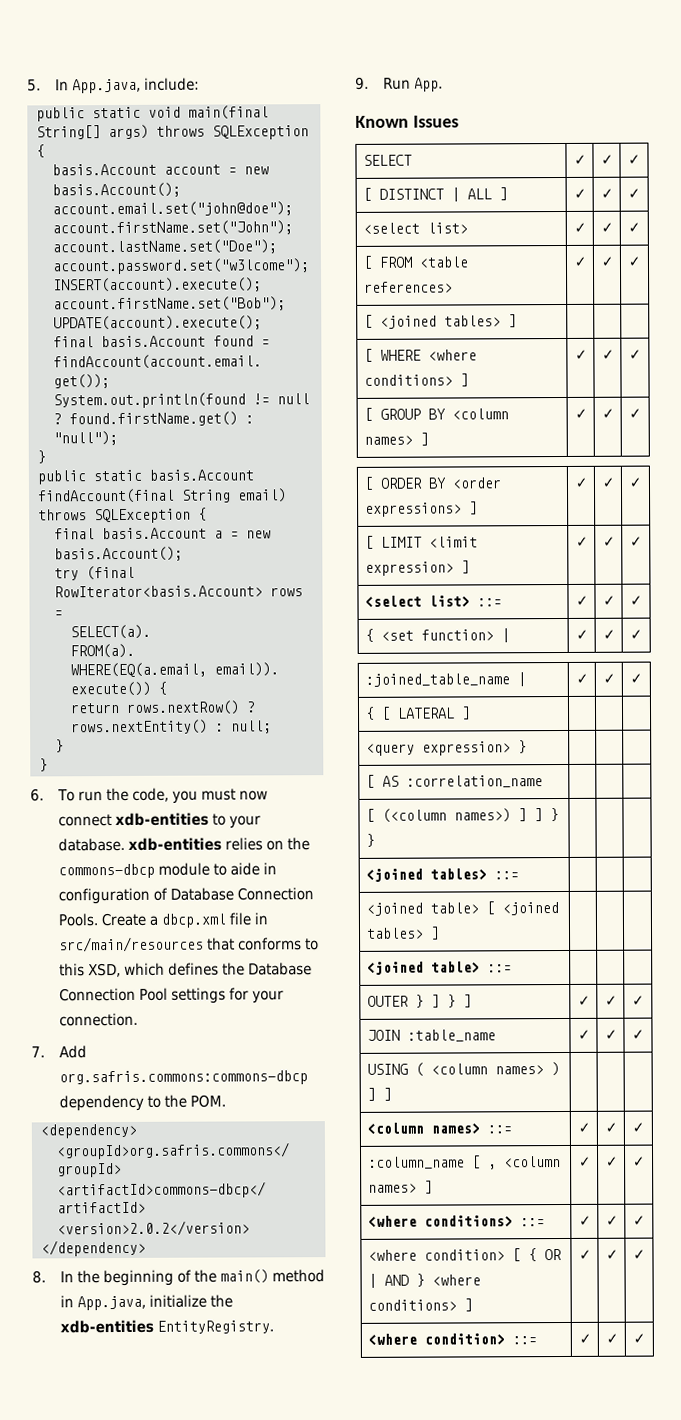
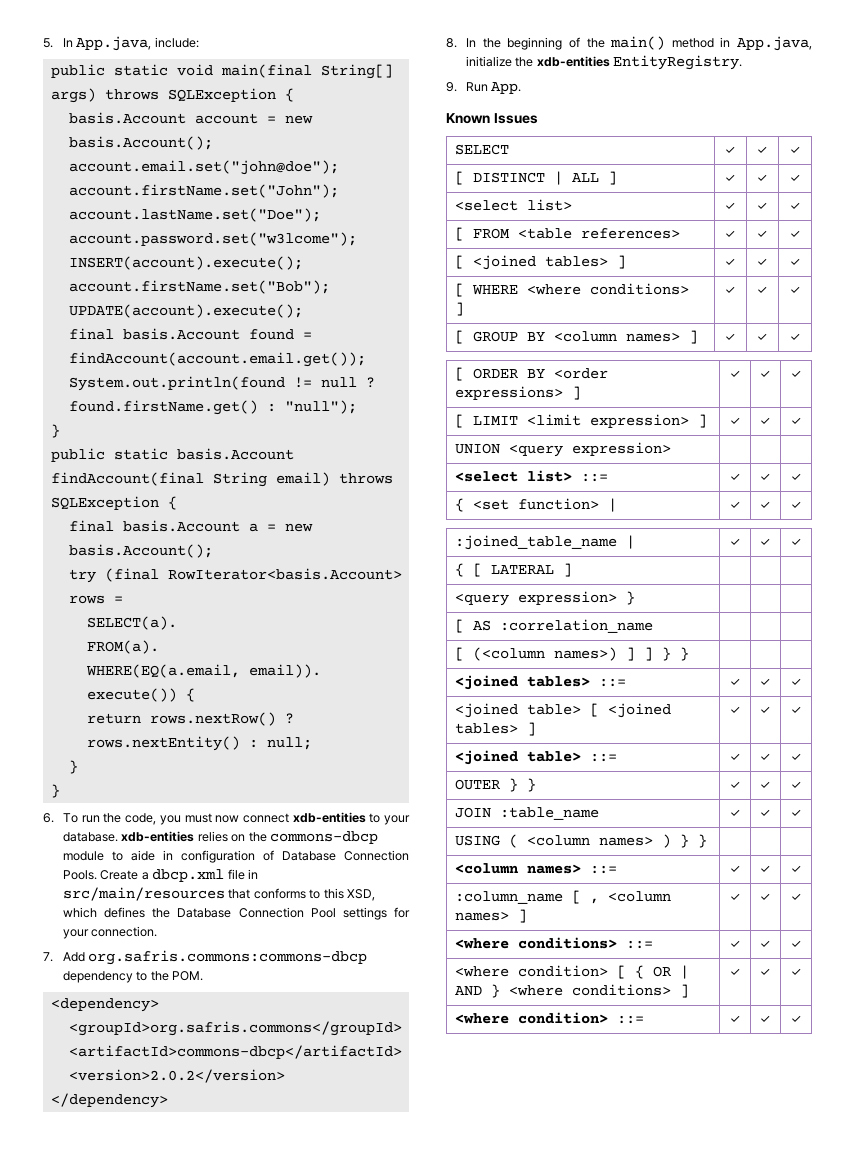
(517, 321) | | -> [725,258,736,266] [757,258,768,266] [789,258,801,266] ✓ | ✓ | ✓
(642, 541) none -> [455,442,672,457] // UNION <query expression> | | |
(519, 875) | | -> [729,678,741,686] [760,678,771,686] [790,678,802,686] ✓ | ✓ | ✓
(440, 933) | | -> [729,706,741,714] [760,706,771,714] [790,706,802,714] ✓ | ✓ | ✓
(512, 968) | | -> [729,753,741,761] [760,753,771,761] [790,753,802,761] ✓ | ✓ | ✓
[430,994,472,1008] ] } ] -> [527,778,537,792] }
[366,1087,392,1101] ] ] -> [680,834,708,848] } }

